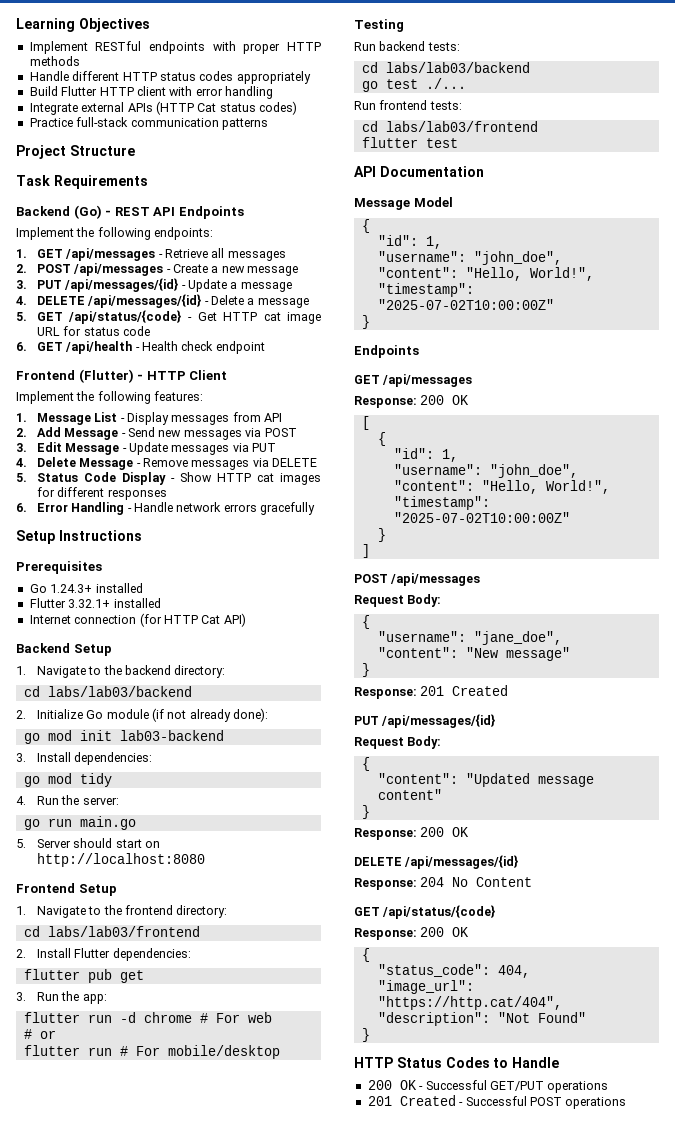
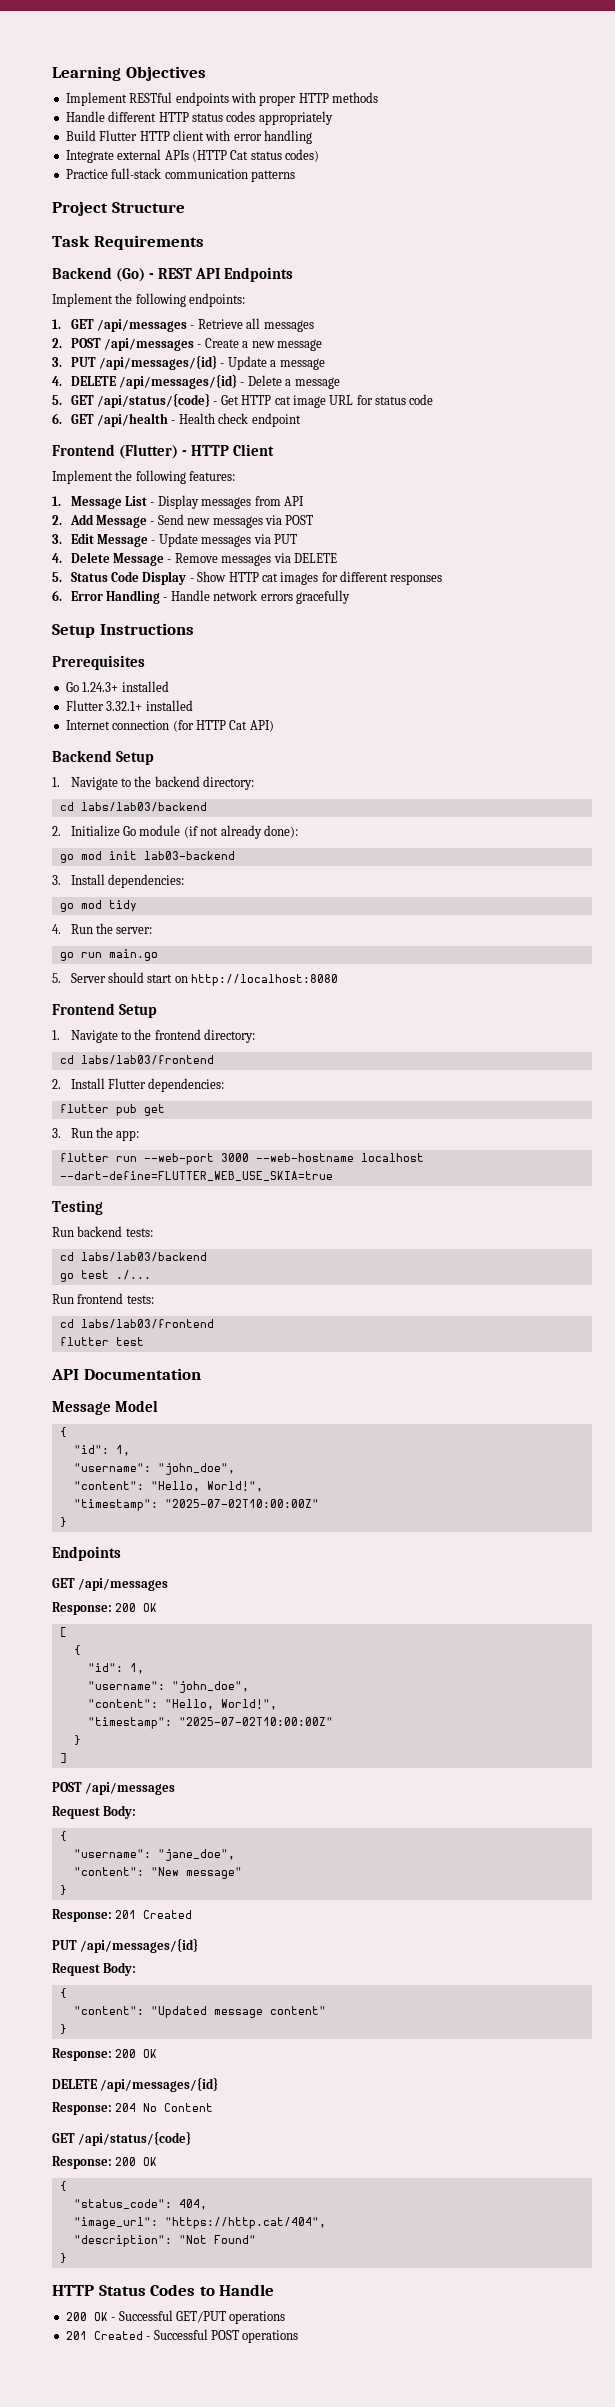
[119,1012,272,1023] [23,1029,56,1039] [23,1045,280,1059] -d chrome # For web // # or // flutter run # For mobile/desktop -> [143,1153,424,1165] [59,1171,333,1181] --web-port 3000 --web-hostname localhost --dart-define=FLUTTER_WEB_USE_SKIA=true

